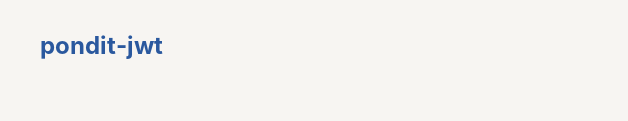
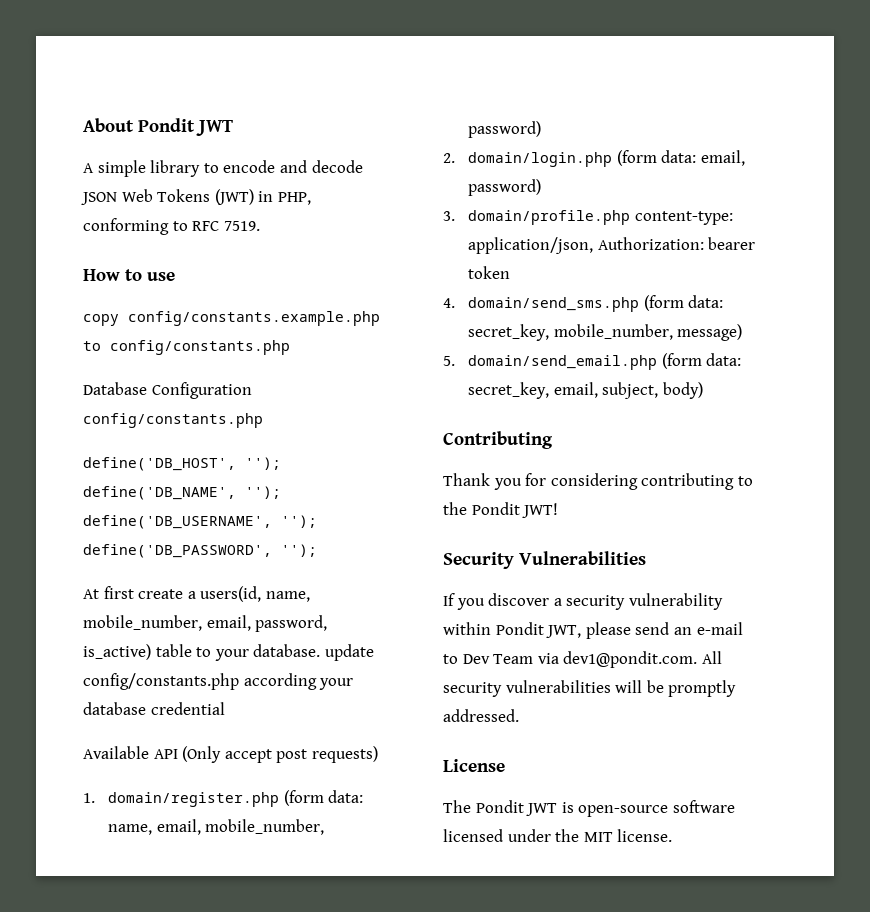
[40,35,163,59] pondit-jwt -> [83,118,233,136] [83,160,363,177] [81,189,311,205] [83,218,260,235] [83,269,175,281] [83,311,380,326] [83,340,290,355] [83,382,252,399] [83,413,263,428] [83,457,281,471] [83,486,281,500] [83,515,317,529] [83,544,317,558] [83,586,310,602] [83,615,328,632] [83,644,374,661] [83,673,354,690] [83,702,225,715] [83,746,378,763] [83,790,364,807] [108,819,325,835] [468,121,542,138] [443,150,745,167] [468,179,542,196] [443,210,733,225] [468,237,756,254] [468,266,511,279] [443,295,724,312] [468,324,743,341] [443,353,742,370] [468,382,703,399] [443,431,553,449] [443,473,753,490] [443,502,559,518] [443,551,646,569] [443,593,723,610] [443,622,743,639] [443,651,722,668] [443,680,737,697] [443,709,519,722] [443,759,505,772] [443,800,735,817] [443,829,673,842] About Pondit JWT // A simple library to encode and decode JSON Web Tokens (JWT) in PHP, conforming to RFC 7519. // How to use // copy config/constants.example.php to config/constants.php // Database Configuration config/constants.php // define('DB_HOST', ''); define('DB_NAME', ''); define('DB_USERNAME', ''); define('DB_PASSWORD', ''); // At first create a users(id, name, mobile_number, email, password, is_active) table to your database. update config/constants.php according your database credential // Available API (Only accept post requests) // 1. domain/register.php (form data: name, email, mobile_number, password) // 2. domain/login.php (form data: email, password) // 3. domain/profile.php content-type: application/json, Authorization: bearer token // 4. domain/send_sms.php (form data: secret_key, mobile_number, message) // 5. domain/send_email.php (form data: secret_key, email, subject, body) // Contributing // Thank you for considering contributing to the Pondit JWT! // Security Vulnerabilities // If you discover a security vulnerability within Pondit JWT, please send an e-mail to Dev Team via dev1@pondit.com. All security vulnerabilities will be promptly addressed. // License // The Pondit JWT is open-source software licensed under the MIT license.

